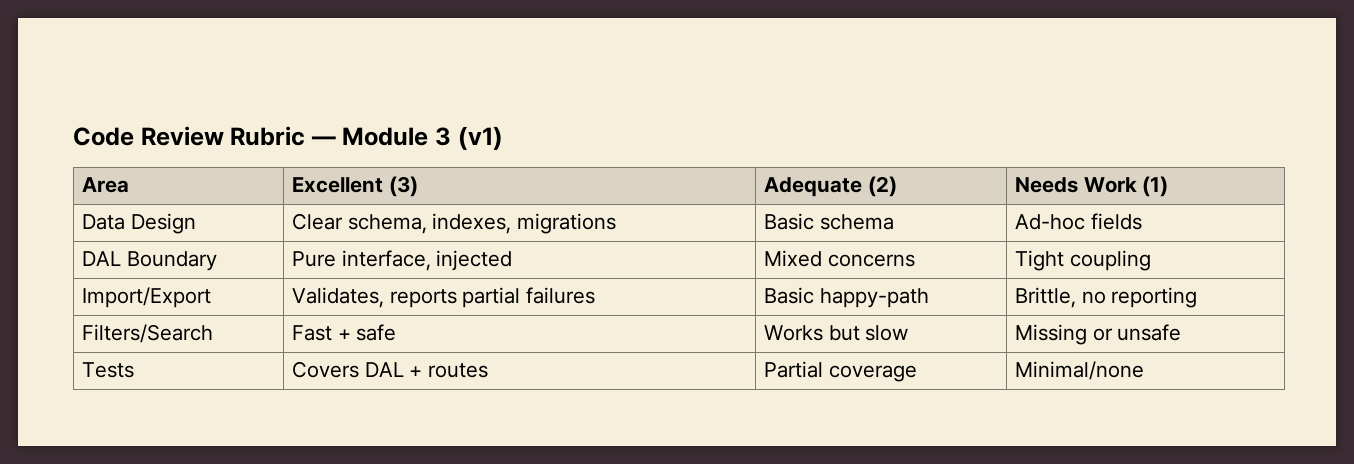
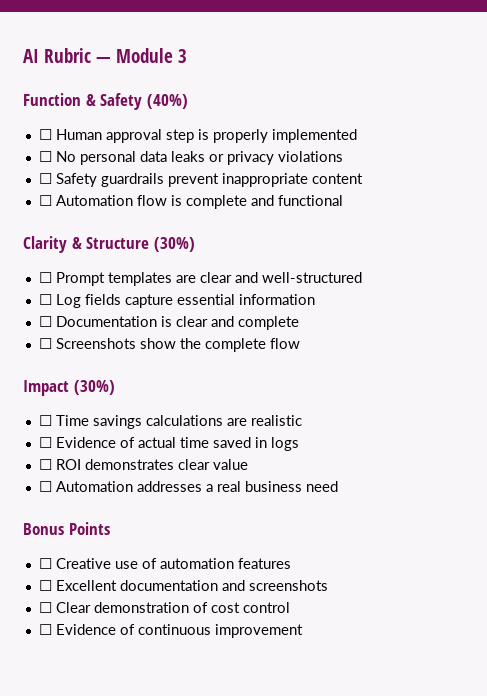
[73,126,224,146] Code Review -> [23,49,39,63] AI
[457,126,503,150] [82,177,130,193] [292,176,418,197] [764,176,897,197] [1015,176,1169,197] [82,213,196,234] [292,213,617,234] [764,213,894,230] [1015,213,1142,230] [82,251,217,271] [292,250,513,271] [764,250,915,267] [1015,250,1151,271] [82,287,212,308] [292,287,596,308] [764,287,929,308] [1015,287,1198,308] [82,324,214,343] [292,324,397,341] [764,325,909,341] [1015,324,1182,345] [82,362,135,378] [292,361,489,378] [764,361,917,382] [1015,361,1145,380] (v1) // Area | Excellent (3) | Adequate (2) | Needs Work (1) // Data Design | Clear schema, indexes, migrations | Basic schema | Ad-hoc fields // DAL Boundary | Pure interface, injected | Mixed concerns | Tight coupling // Import/Export | Validates, reports partial failures | Basic happy-path | Brittle, no reporting // Filters/Search | Fast + safe | Works but slow | Missing or unsafe // Tests | Covers DAL + routes | Partial coverage | Minimal/none -> [23,93,188,110] [38,129,357,143] [38,151,343,165] [38,173,363,187] [38,195,343,209] [23,236,195,253] [38,272,362,286] [38,294,315,308] [38,316,299,330] [38,338,300,352] [23,380,115,396] [38,415,302,429] [38,437,299,451] [38,459,248,470] [38,481,338,492] [23,522,110,535] [38,558,291,569] [38,580,328,591] [38,602,290,613] [38,624,303,638] // Function & Safety (40%) // ☐ Human approval step is properly implemented // ☐ No personal data leaks or privacy violations // ☐ Safety guardrails prevent inappropriate content // ☐ Automation flow is complete and functional // Clarity & Structure (30%) // ☐ Prompt templates are clear and well-structured // ☐ Log fields capture essential information // ☐ Documentation is clear and complete // ☐ Screenshots show the complete flow // Impact (30%) // ☐ Time savings calculations are realistic // ☐ Evidence of actual time saved in logs // ☐ ROI demonstrates clear value // ☐ Automation addresses a real business need // Bonus Points // ☐ Creative use of automation features // ☐ Excellent documentation and screenshots // ☐ Clear demonstration of cost control // ☐ Evidence of continuous improvement

